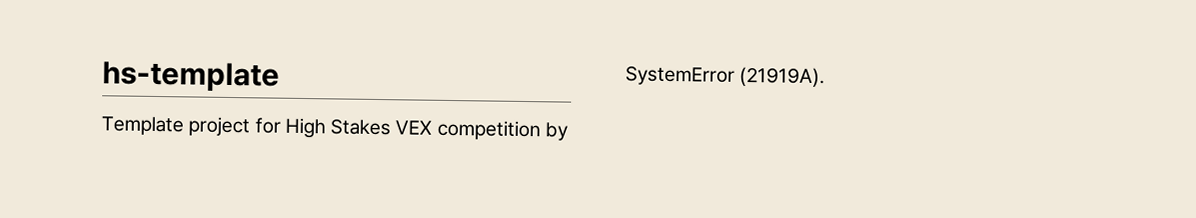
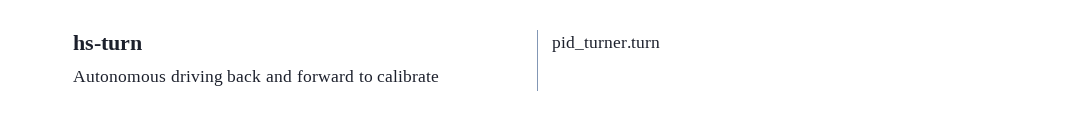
[102,61,280,93] [101,116,568,141] [625,66,826,88] hs-template // Template project for High Stakes VEX competition by SystemError (21919A). -> [73,35,142,50] [73,70,440,86] [552,36,660,52] hs-turn // Autonomous driving back and forward to calibrate pid_turner.turn

